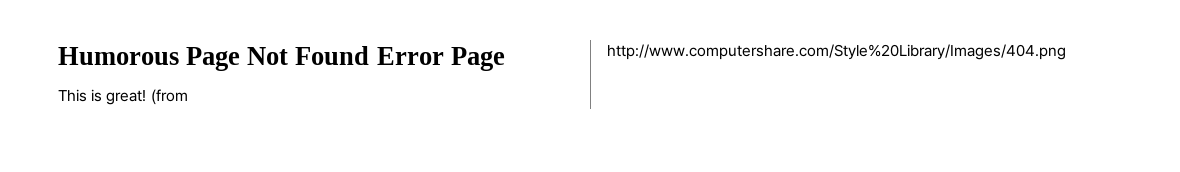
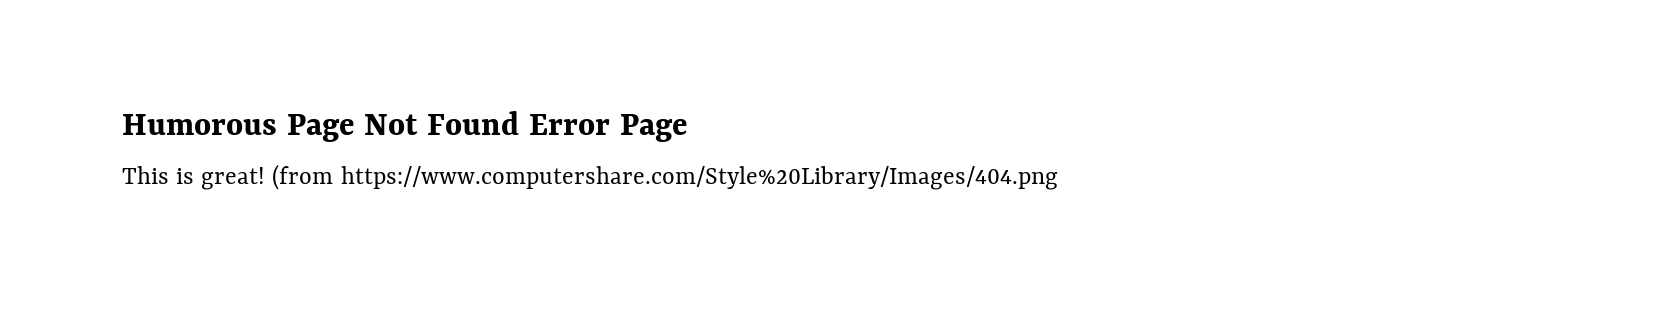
[607,44,1066,60] http://www.computershare.com/Style%20Library/Images/404.png -> [340,166,1058,190] https://www.computershare.com/Style%20Library/Images/404.png

